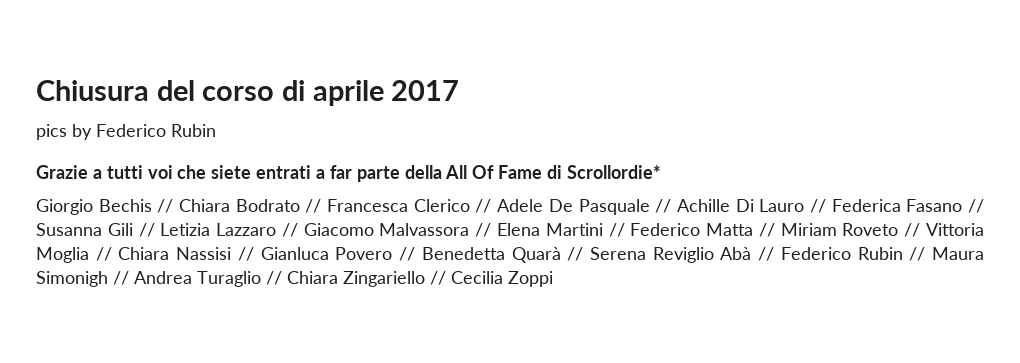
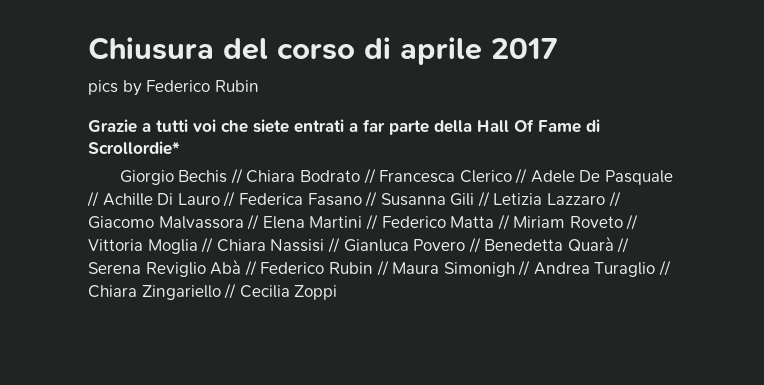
[445,165,468,179] All -> [477,120,509,132] Hall

